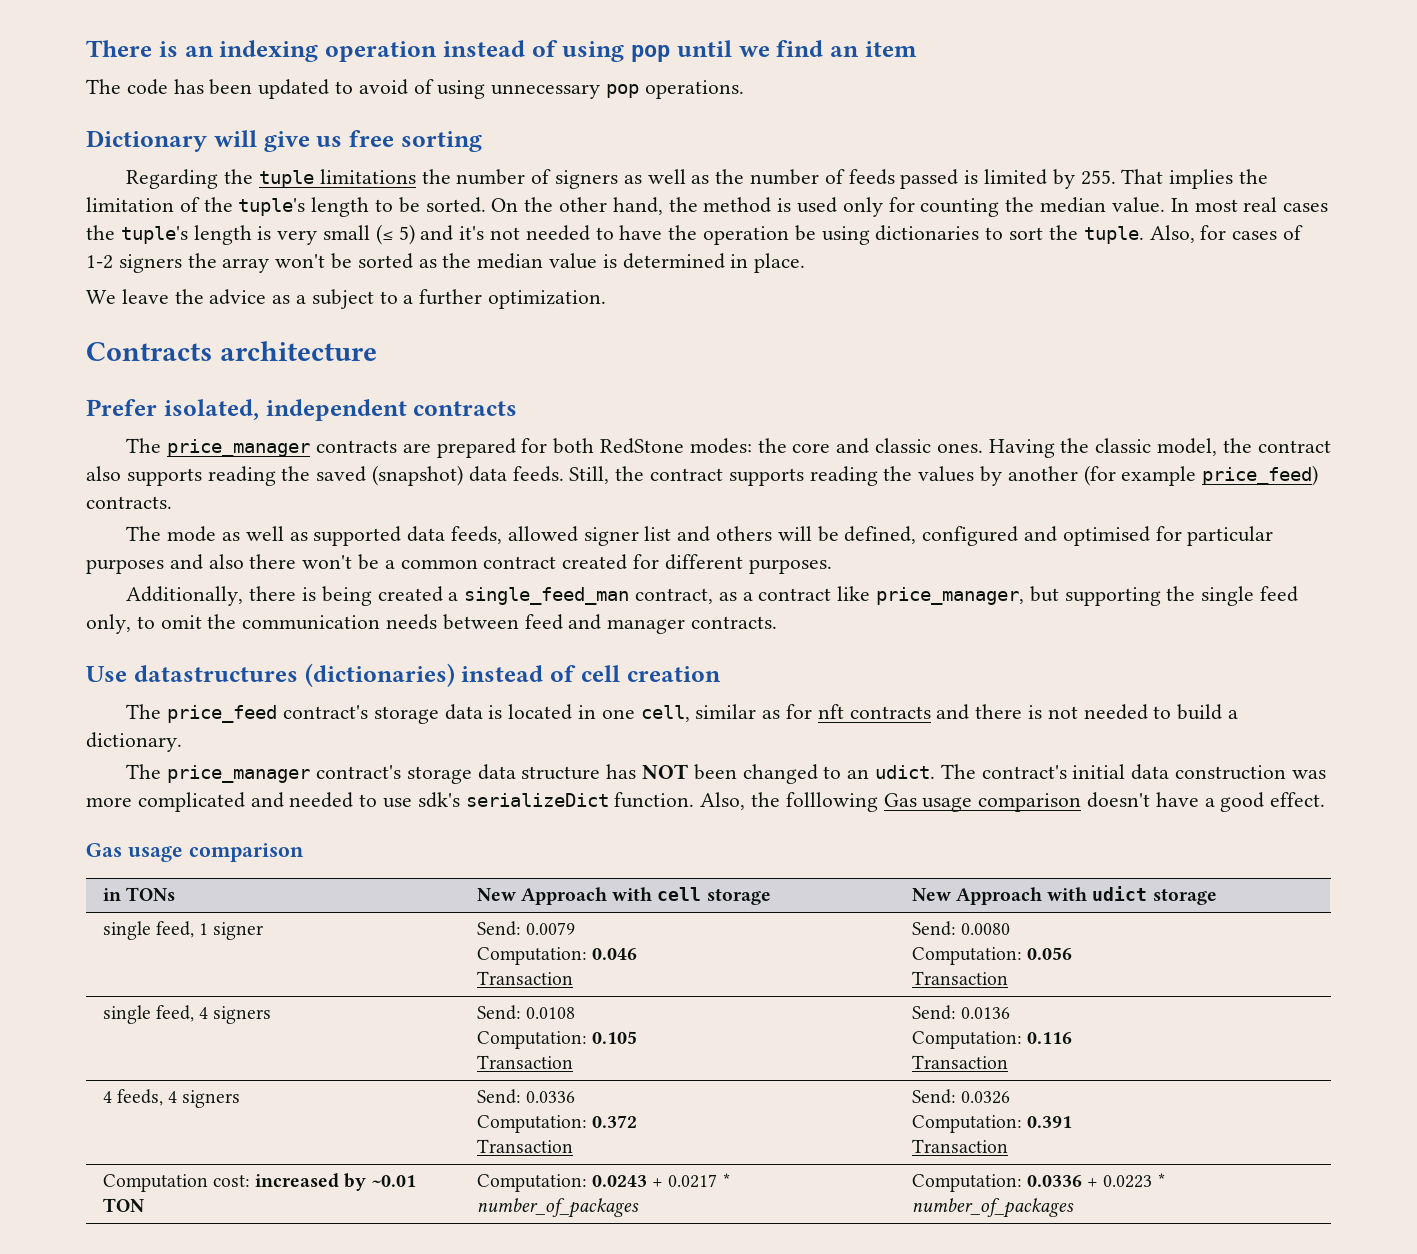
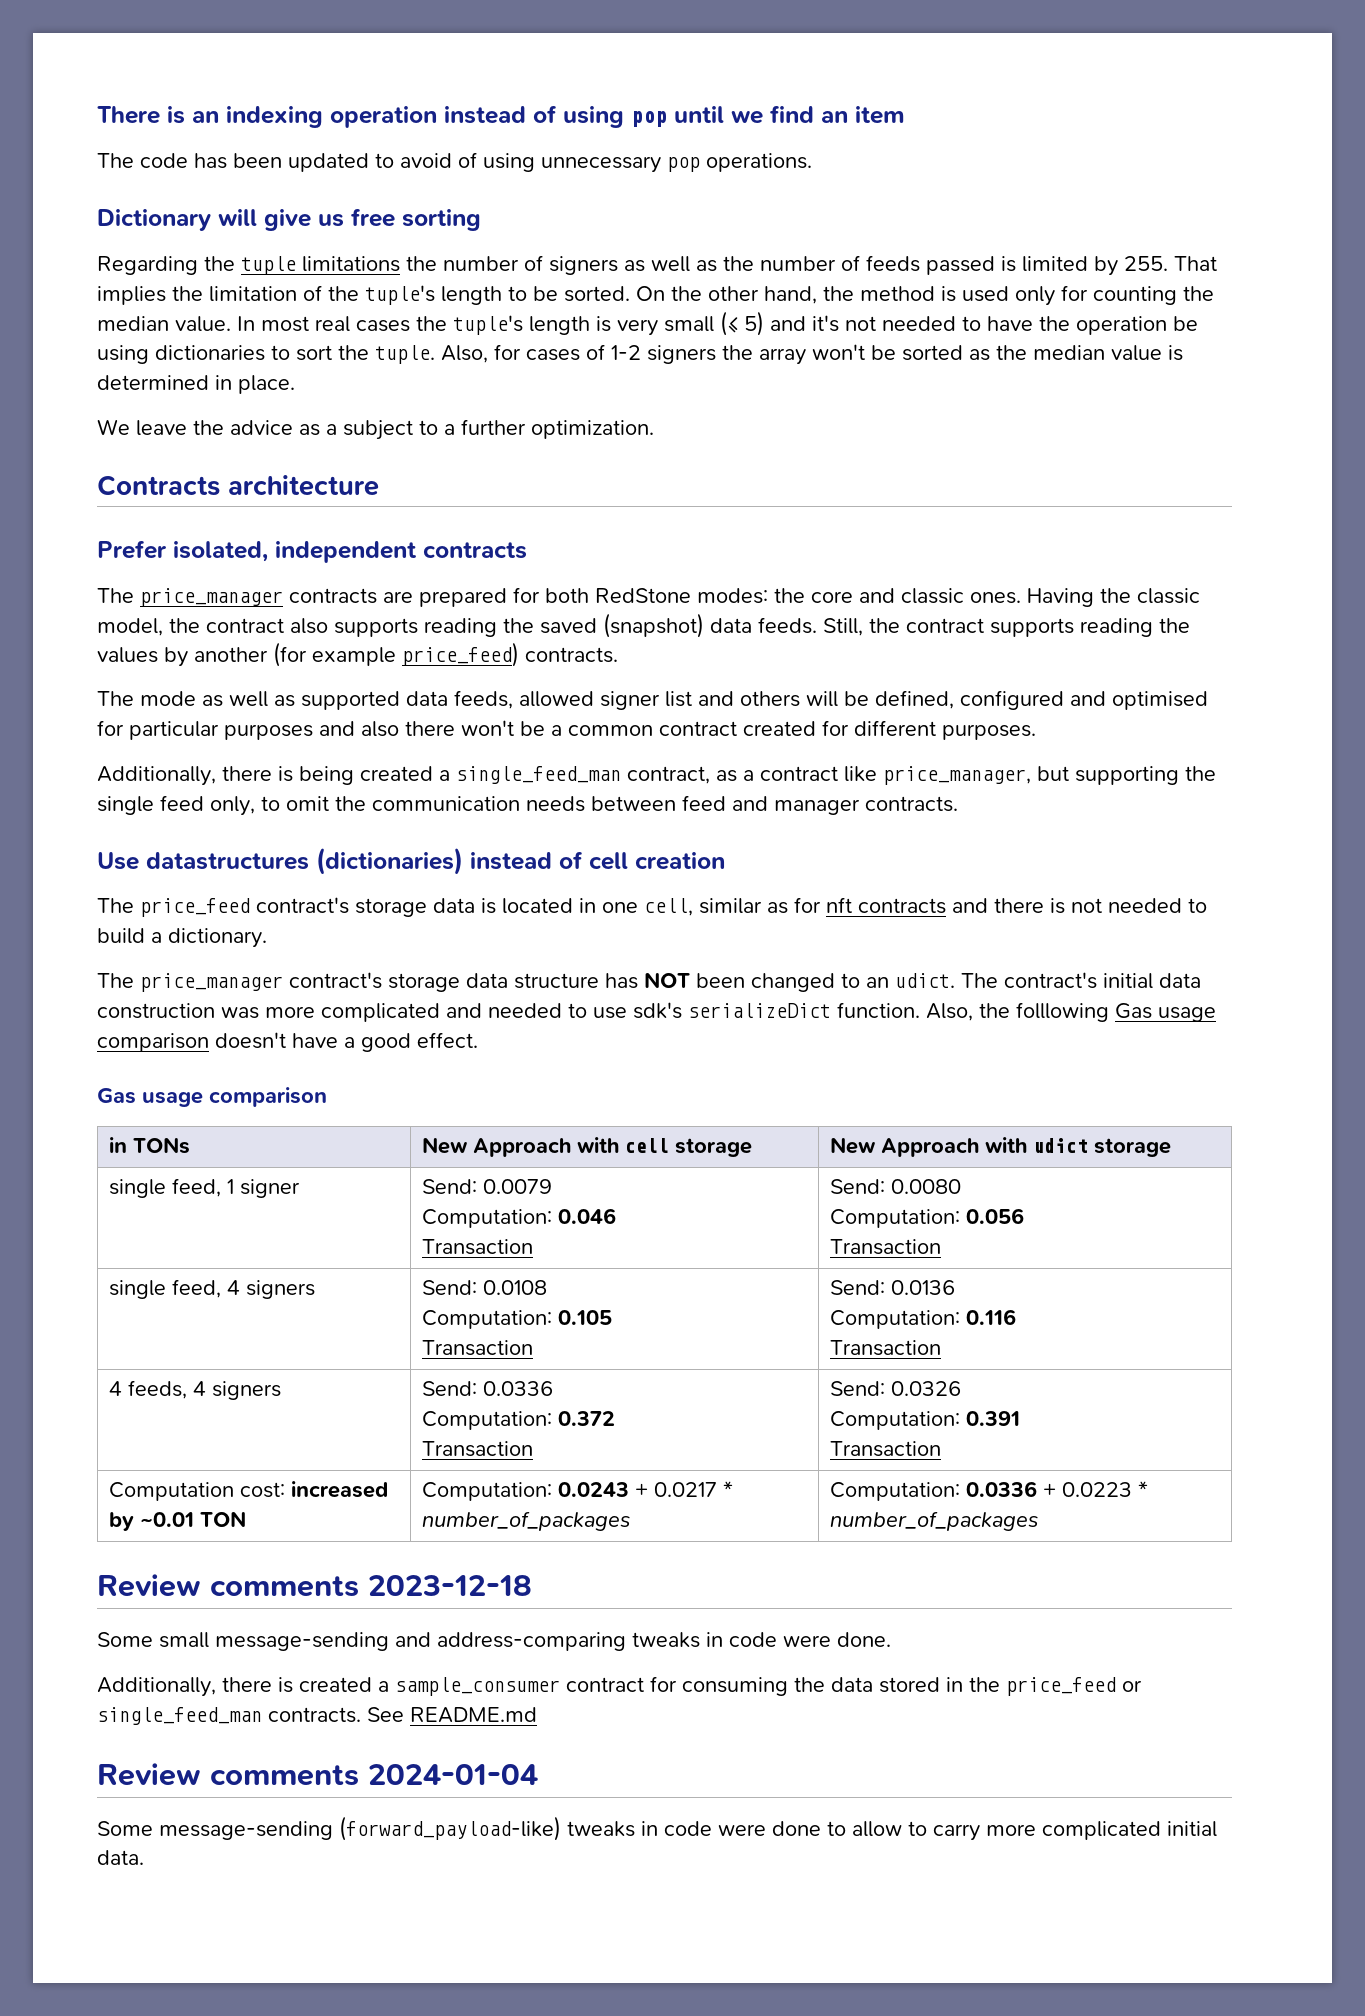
(1074, 1208) none -> [97,1574,532,1597] [97,1632,891,1651] [97,1676,1142,1697] [97,1707,537,1725] [97,1763,538,1786] [97,1816,1217,1841] [97,1850,144,1865] // Review comments 2023-12-18 // Some small message-sending and address-comparing tweaks in code were done. // Additionally, there is created a sample_consumer contract for consuming the data stored in the price_feed or single_feed_man contracts. See README.md // Review comments 2024-01-04 // Some message-sending (forward_payload-like) tweaks in code were done to allow to carry more complicated initial data.

